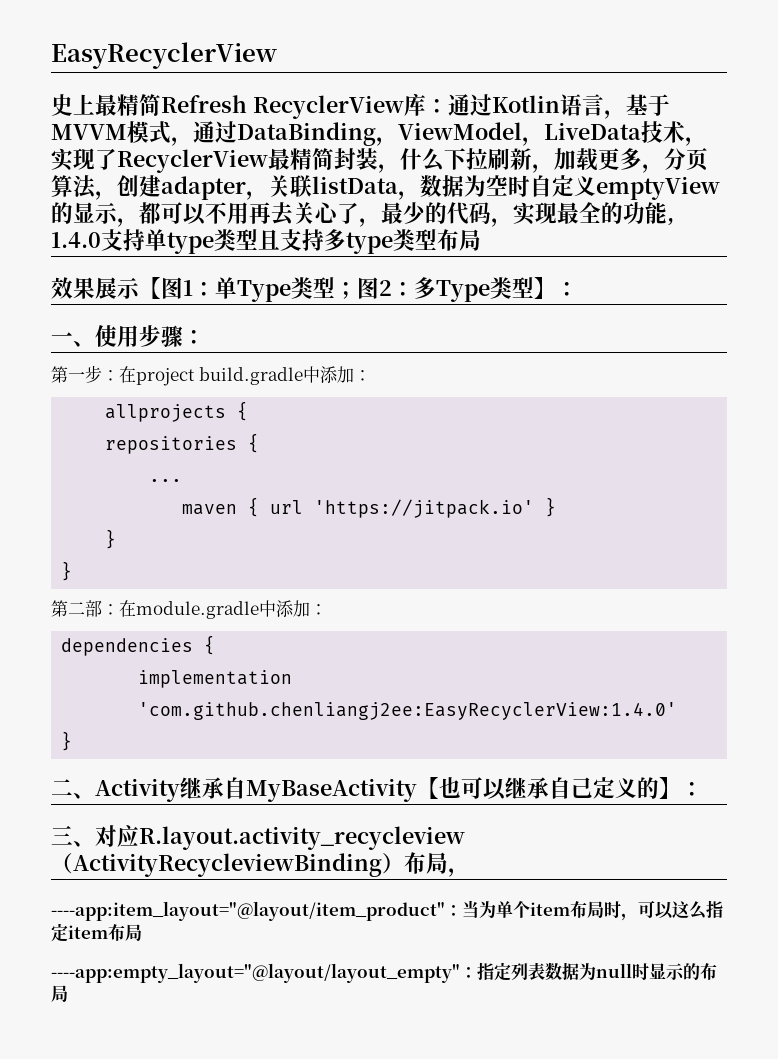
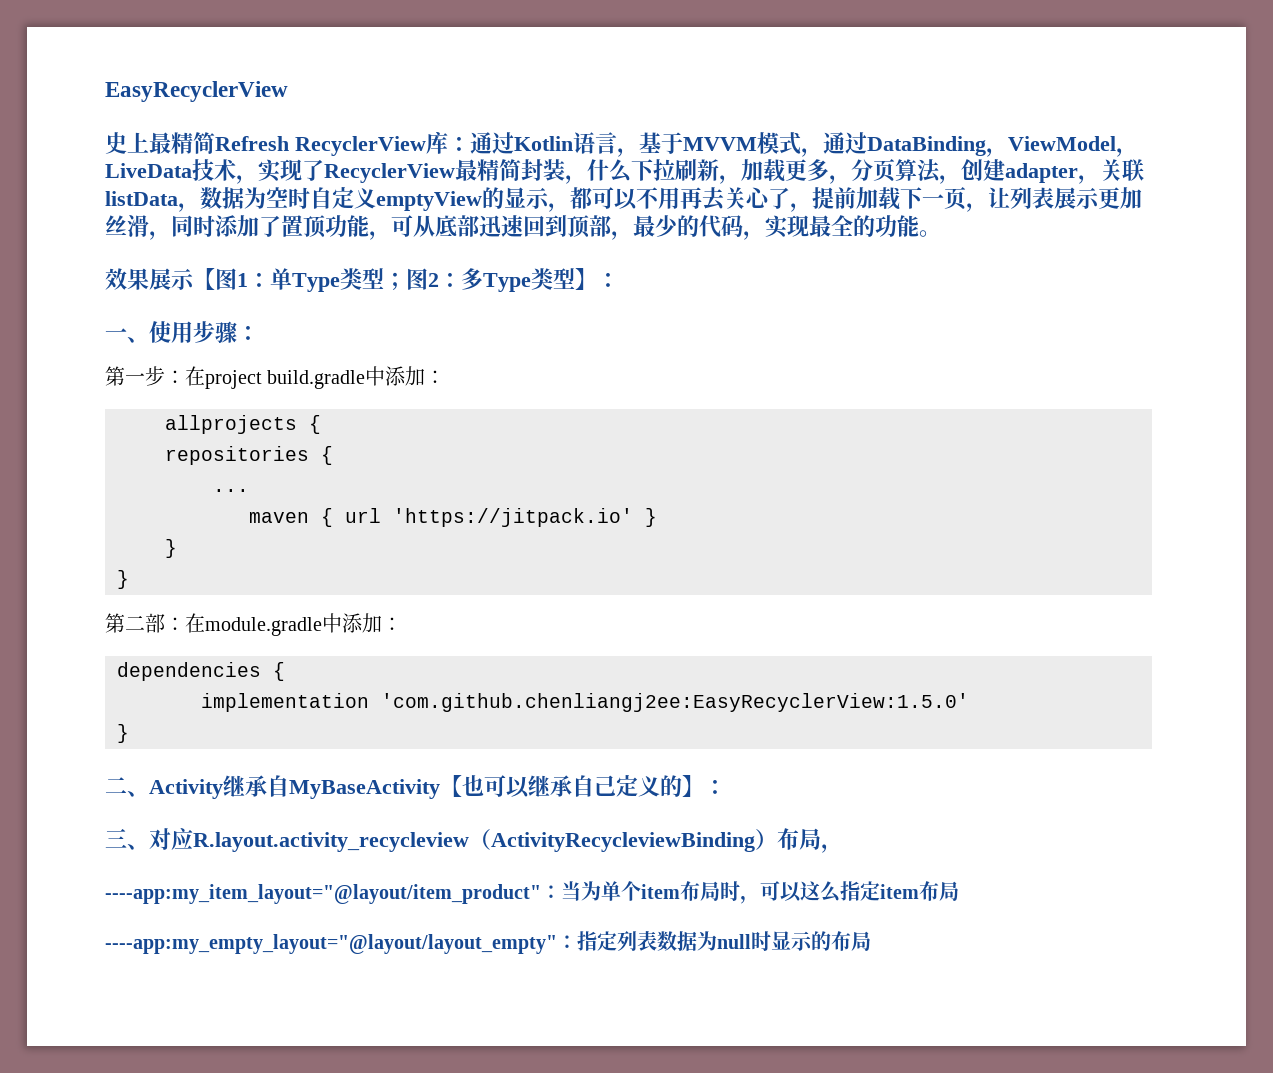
(381, 222) none -> [812,187,1142,212] [105,215,633,240] 提前加载下一页，让列表展示更加丝滑，同时添加了置顶功能，可从底部迅速回到顶部，
[667,217,674,225] [51,229,481,254] , 1.4.0支持单type类型且支持多type类型布局 -> [919,230,941,237] 。
[138,702,678,720] 'com.github.chenliangj2ee:EasyRecyclerView:1.4.0' -> [381,693,969,712] 'com.github.chenliangj2ee:EasyRecyclerView:1.5.0'
[51,901,445,921] ----app:item_layout="@layout/item_product" -> [105,884,541,904] ----app:my_item_layout="@layout/item_product"
[51,963,460,983] ----app:empty_layout="@layout/layout_empty" -> [105,934,557,954] ----app:my_empty_layout="@layout/layout_empty"

